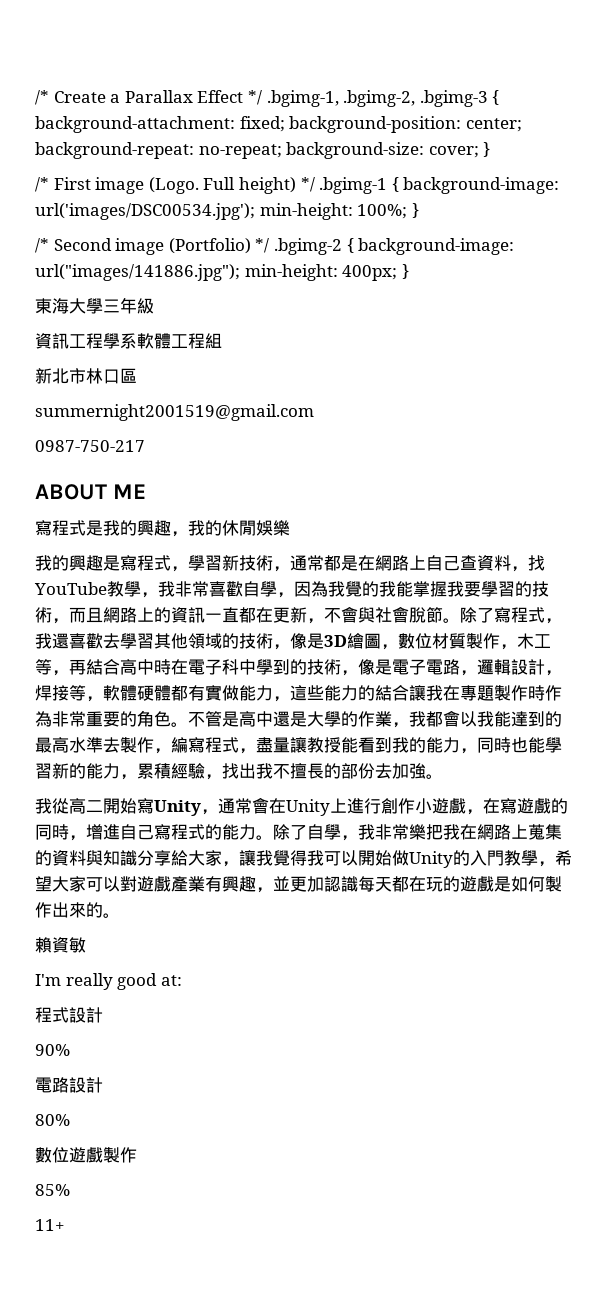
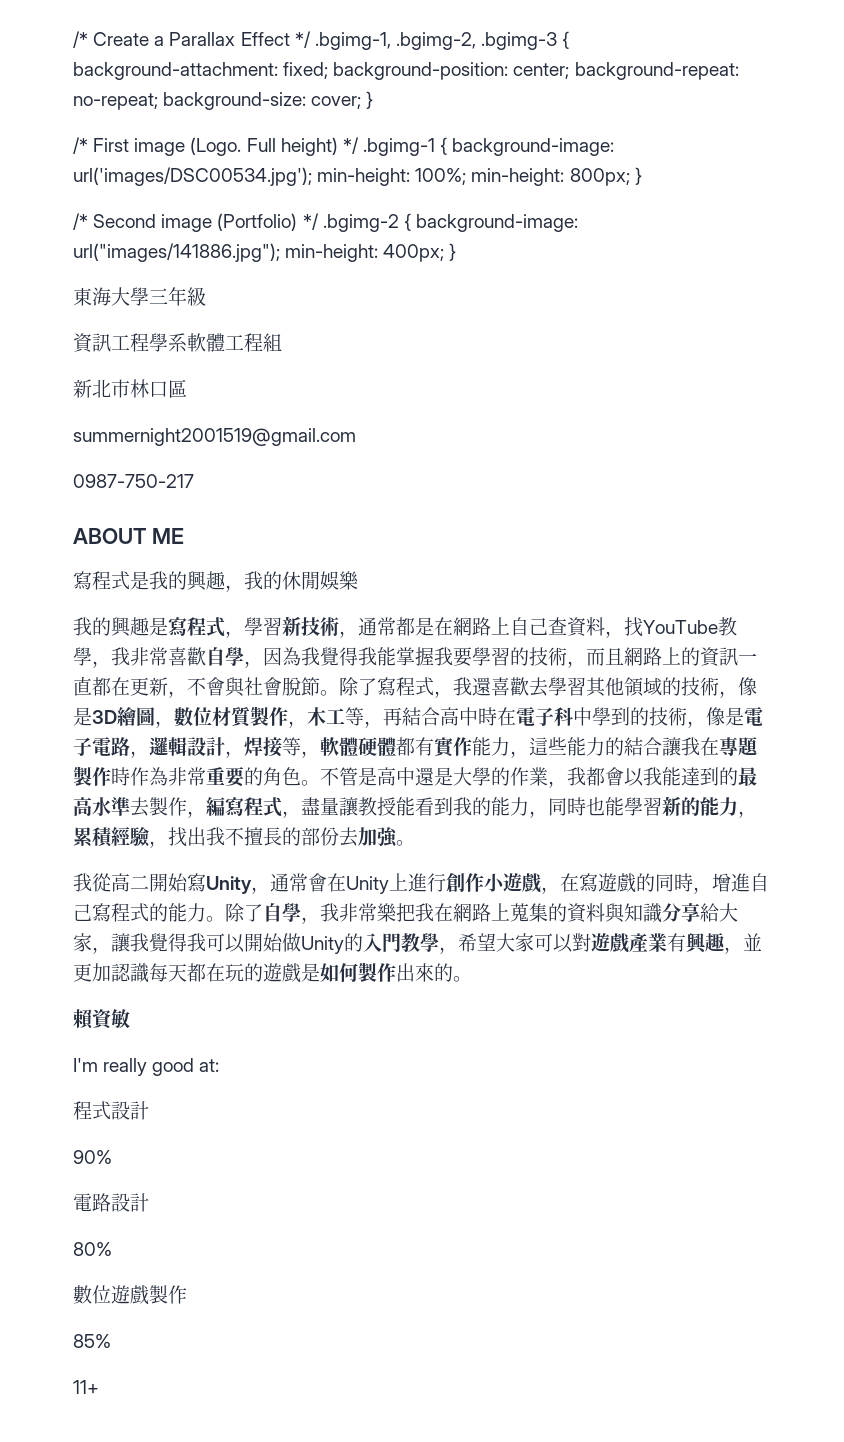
(408, 211) none -> [471,168,630,186] min-height: 800px;
[362,581,379,597] 的 -> [339,647,358,666] 得
[222,685,239,701] 做 -> [453,737,472,756] 作

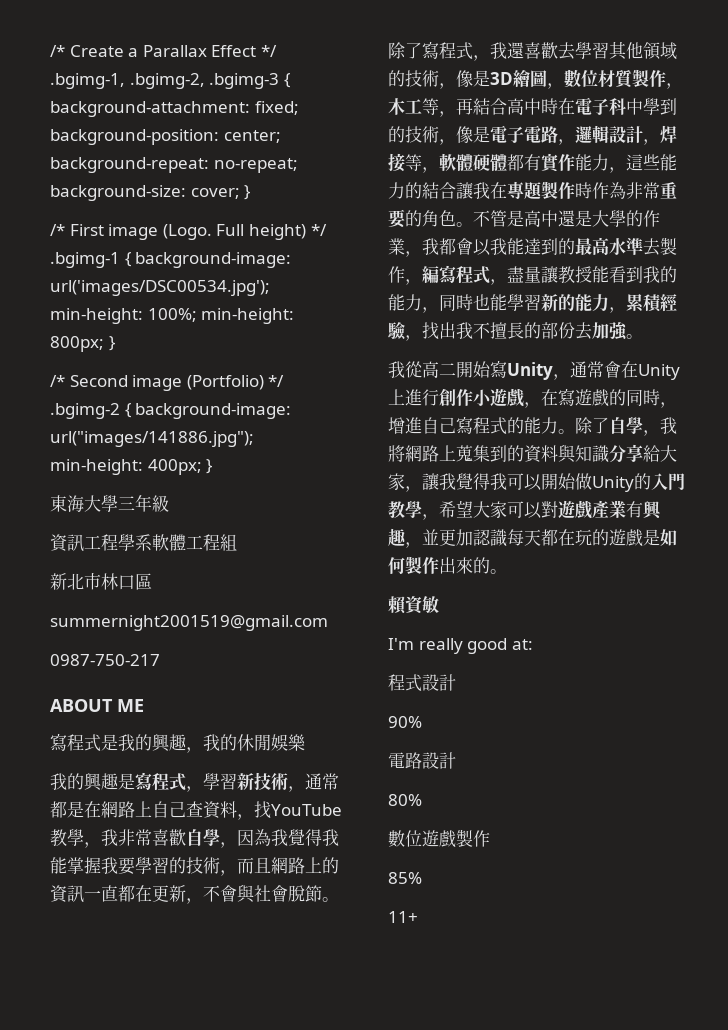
[339,903,453,922] 非常樂把我在 -> [388,445,405,462] 將
(548, 912) none -> [490,445,507,462] 到

